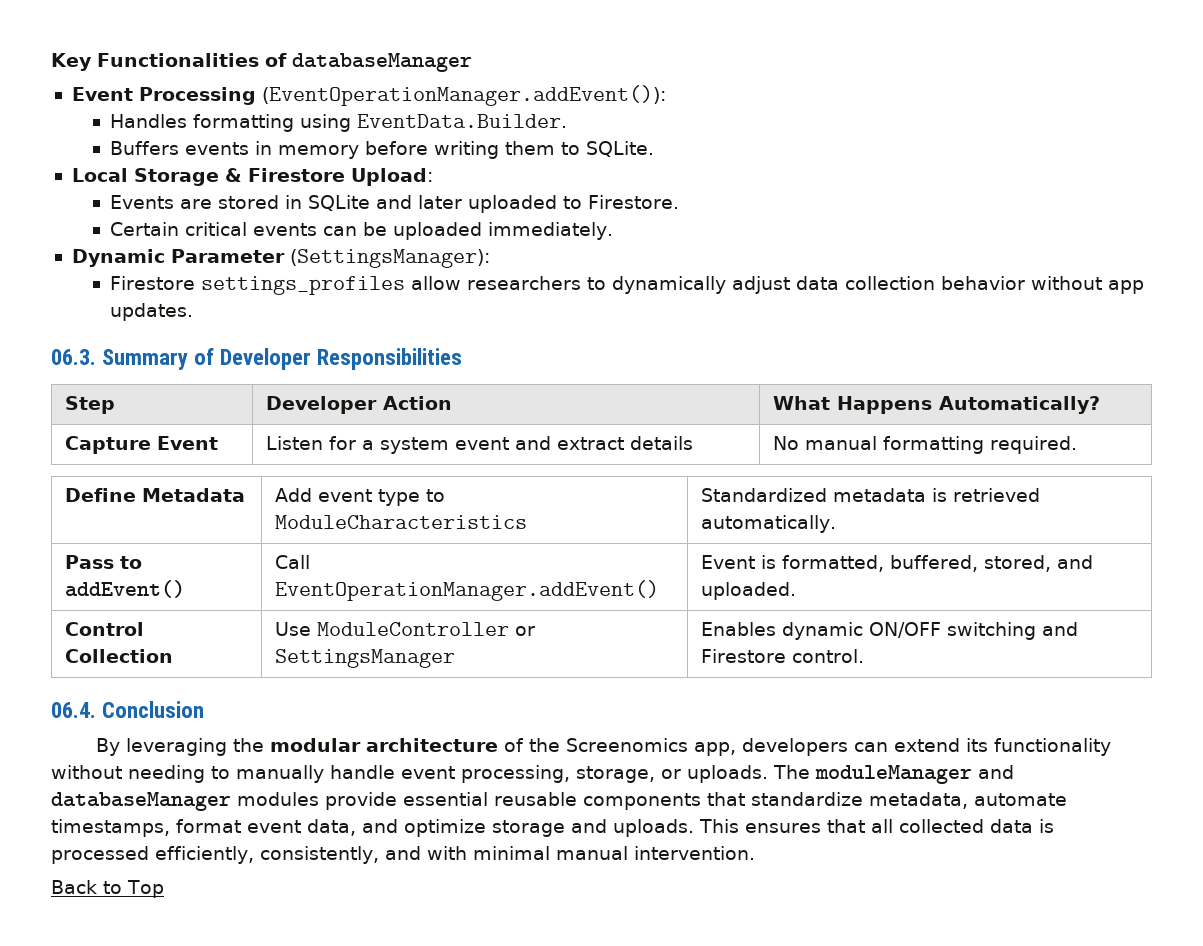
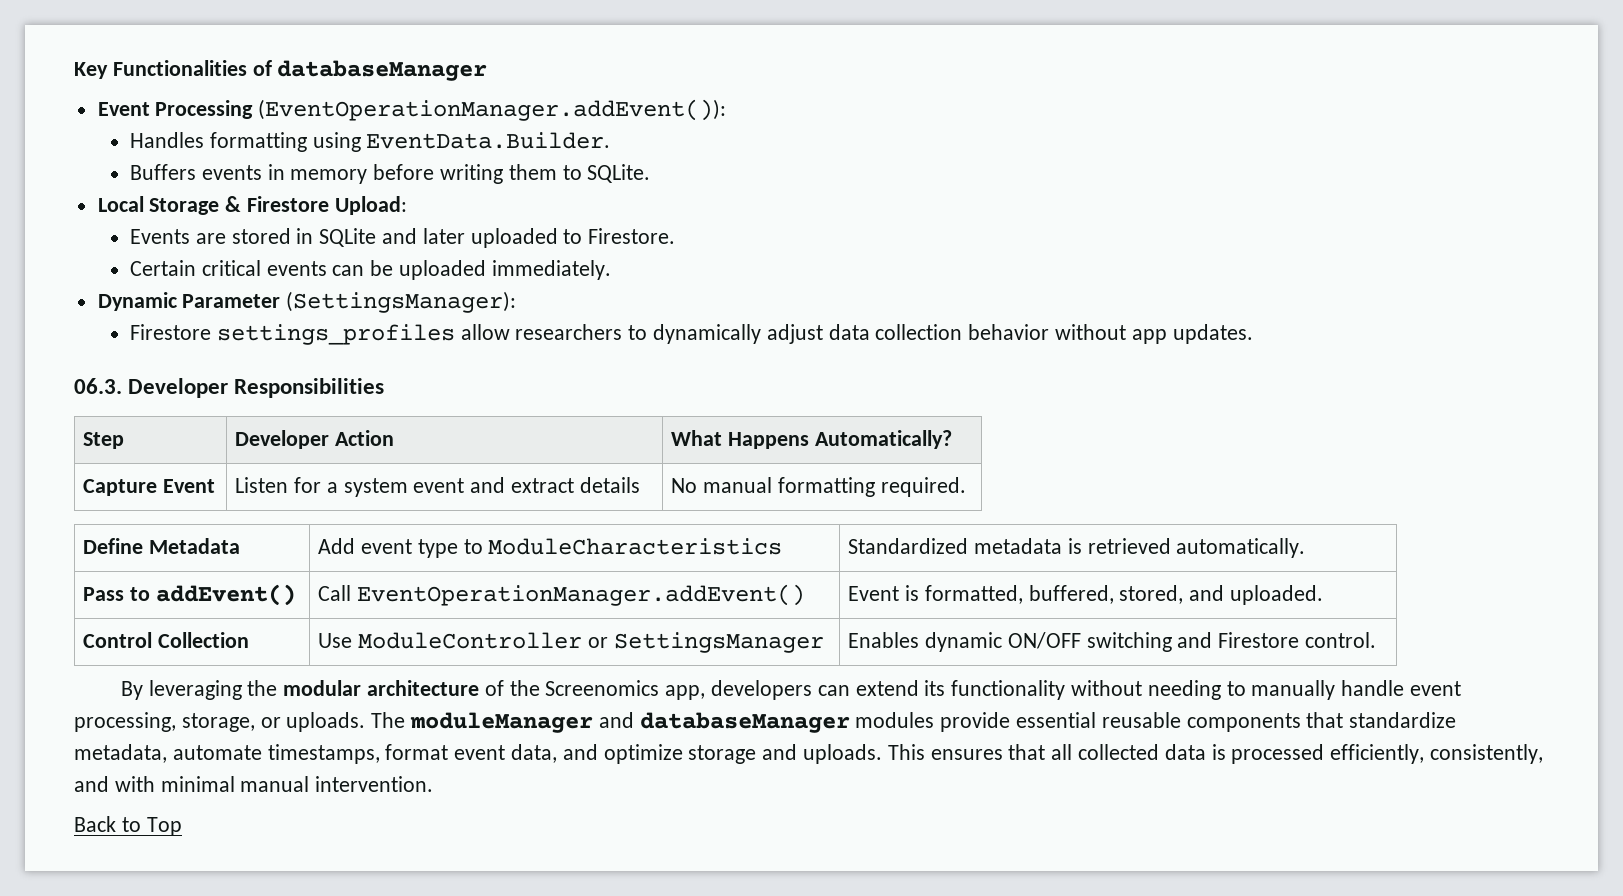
[102,348,215,370] Summary of -> (122, 386) none
[51,701,205,718] // 06.4. Conclusion -> (1376, 640) none

